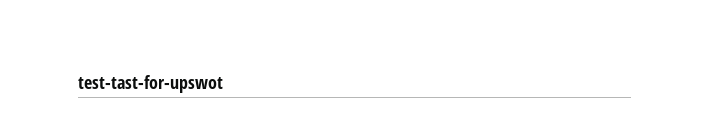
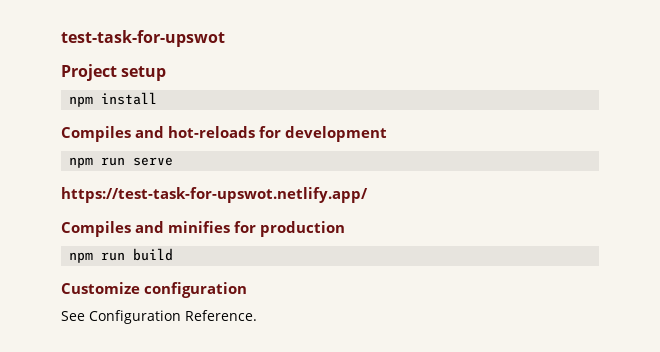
[78,75,223,93] test-tast-for-upswot -> [61,30,225,47] [61,64,167,81] [69,92,158,107] [61,126,387,142] [69,157,174,168] [61,187,368,203] [61,221,345,237] [69,248,174,263] [61,282,247,298] [61,310,257,324] test-task-for-upswot // Project setup // npm install // Compiles and hot-reloads for development // npm run serve // https://test-task-for-upswot.netlify.app/ // Compiles and minifies for production // npm run build // Customize configuration // See Configuration Reference.

